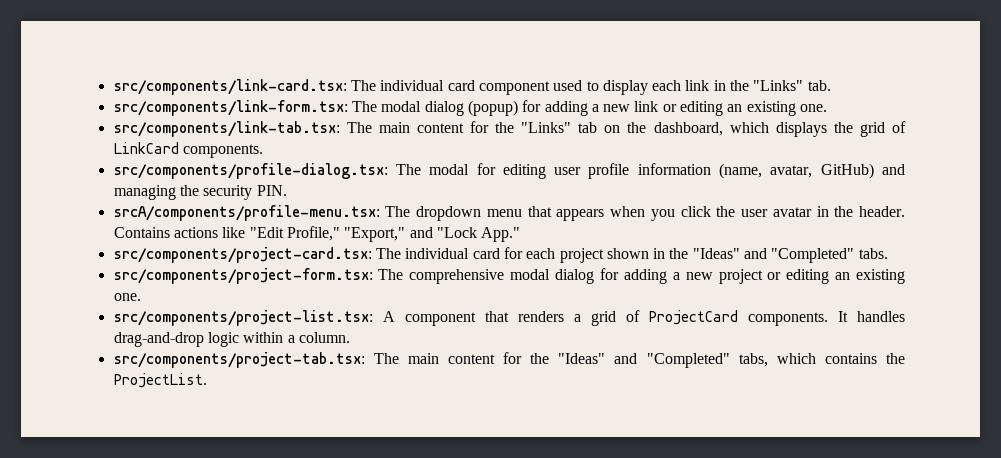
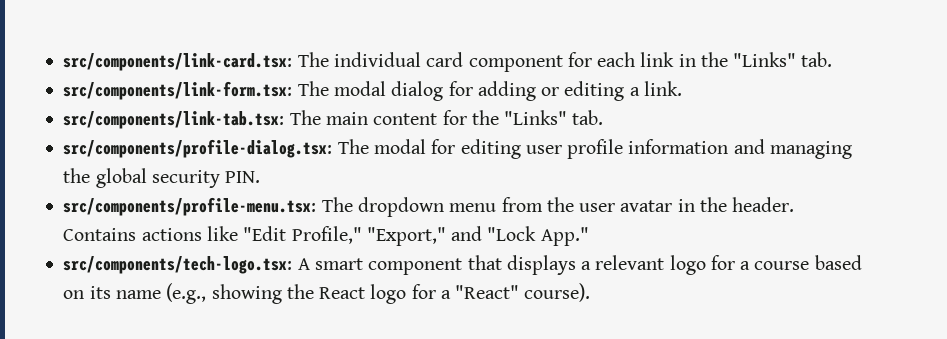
[553,80,648,95] used to display -> [567,52,592,67] for
[467,100,828,116] (popup) for adding a new link or editing an existing one. -> [448,81,682,101] for adding or editing a link.
[578,121,907,137] [113,142,263,158] tab on the dashboard, which displays the grid of LinkCard components. -> [572,110,604,125] tab.
[719,163,874,179] (name, avatar, GitHub) -> (729, 146) none
(199, 190) none -> [95,168,147,188] global
[113,205,380,221] srcA/components/profile-menu.tsx: -> [63,197,317,216] src/components/profile-menu.tsx:
[527,206,711,221] that appears when you click -> [501,197,543,212] from
[113,247,888,263] [113,268,905,284] [113,293,141,301] [113,310,905,326] [113,332,350,347] [113,352,906,368] [113,373,207,388] src/components/project-card.tsx: The individual card for each project shown in the "Ideas" and "Completed" tabs. // src/components/project-form.tsx: The comprehensive modal dialog for adding a new project or editing an existing one. // src/components/project-list.tsx: A component that renders a grid of ProjectCard components. It handles drag-and-drop logic within a column. // src/components/project-tab.tsx: The main content for the "Ideas" and "Completed" tabs, which contains the ProjectList. -> [63,255,862,275] [63,283,591,304] src/components/tech-logo.tsx: A smart component that displays a relevant logo for a course based on its name (e.g., showing the React logo for a "React" course).

